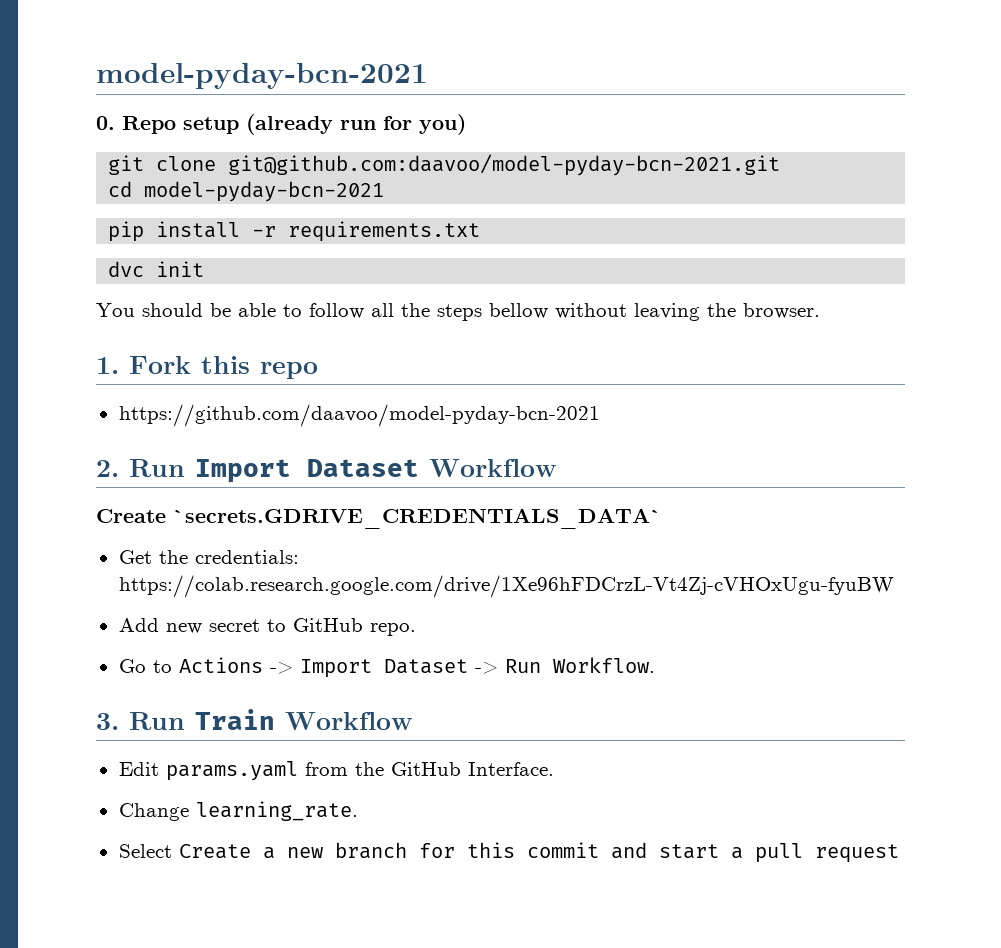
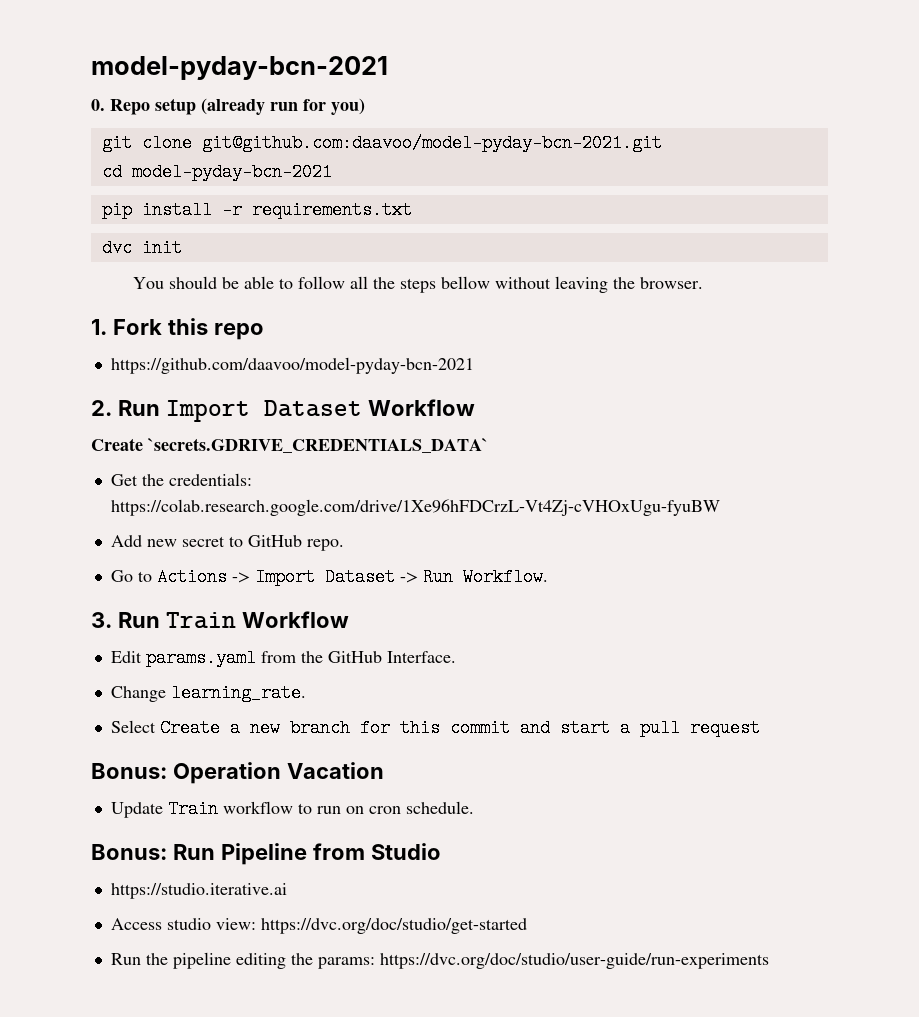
(899, 853) none -> [91,762,384,784] [110,800,474,818] [91,843,441,865] [110,883,287,899] [110,918,527,934] [110,952,769,969] // Bonus: Operation Vacation // Update Train workflow to run on cron schedule. // Bonus: Run Pipeline from Studio // https://studio.iterative.ai // Access studio view: https://dvc.org/doc/studio/get-started // Run the pipeline editing the params: https://dvc.org/doc/studio/user-guide/run-experiments

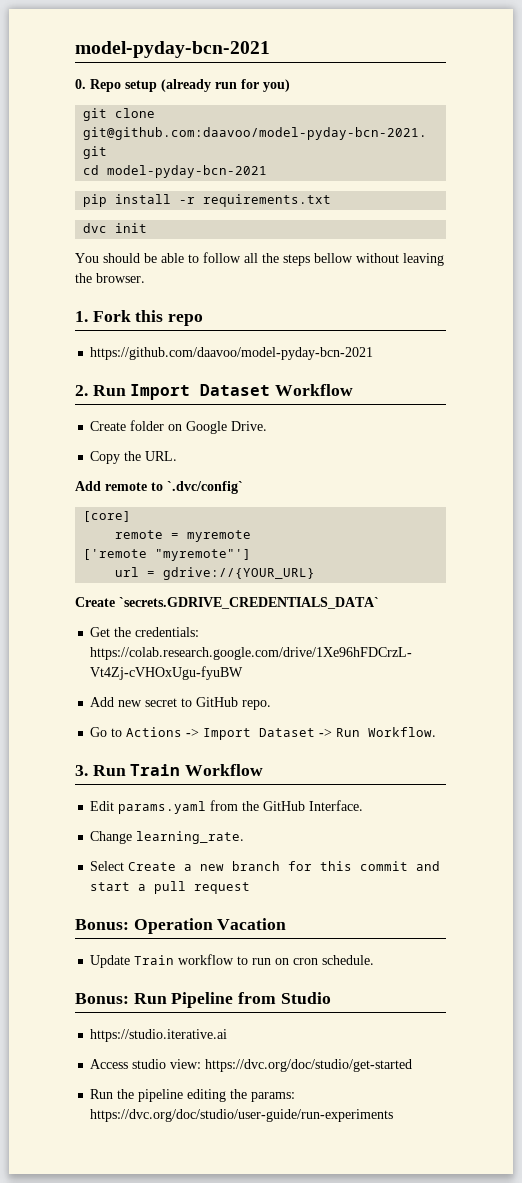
(475, 407) none -> [90,420,268,434] [90,451,178,464] [75,481,243,494] [83,511,132,522] [115,530,252,542] [83,549,252,561] [115,567,316,580] // Create folder on Google Drive. // Copy the URL. // Add remote to `.dvc/config` // [core] // remote = myremote // ['remote "myremote"'] // url = gdrive://{YOUR_URL}

